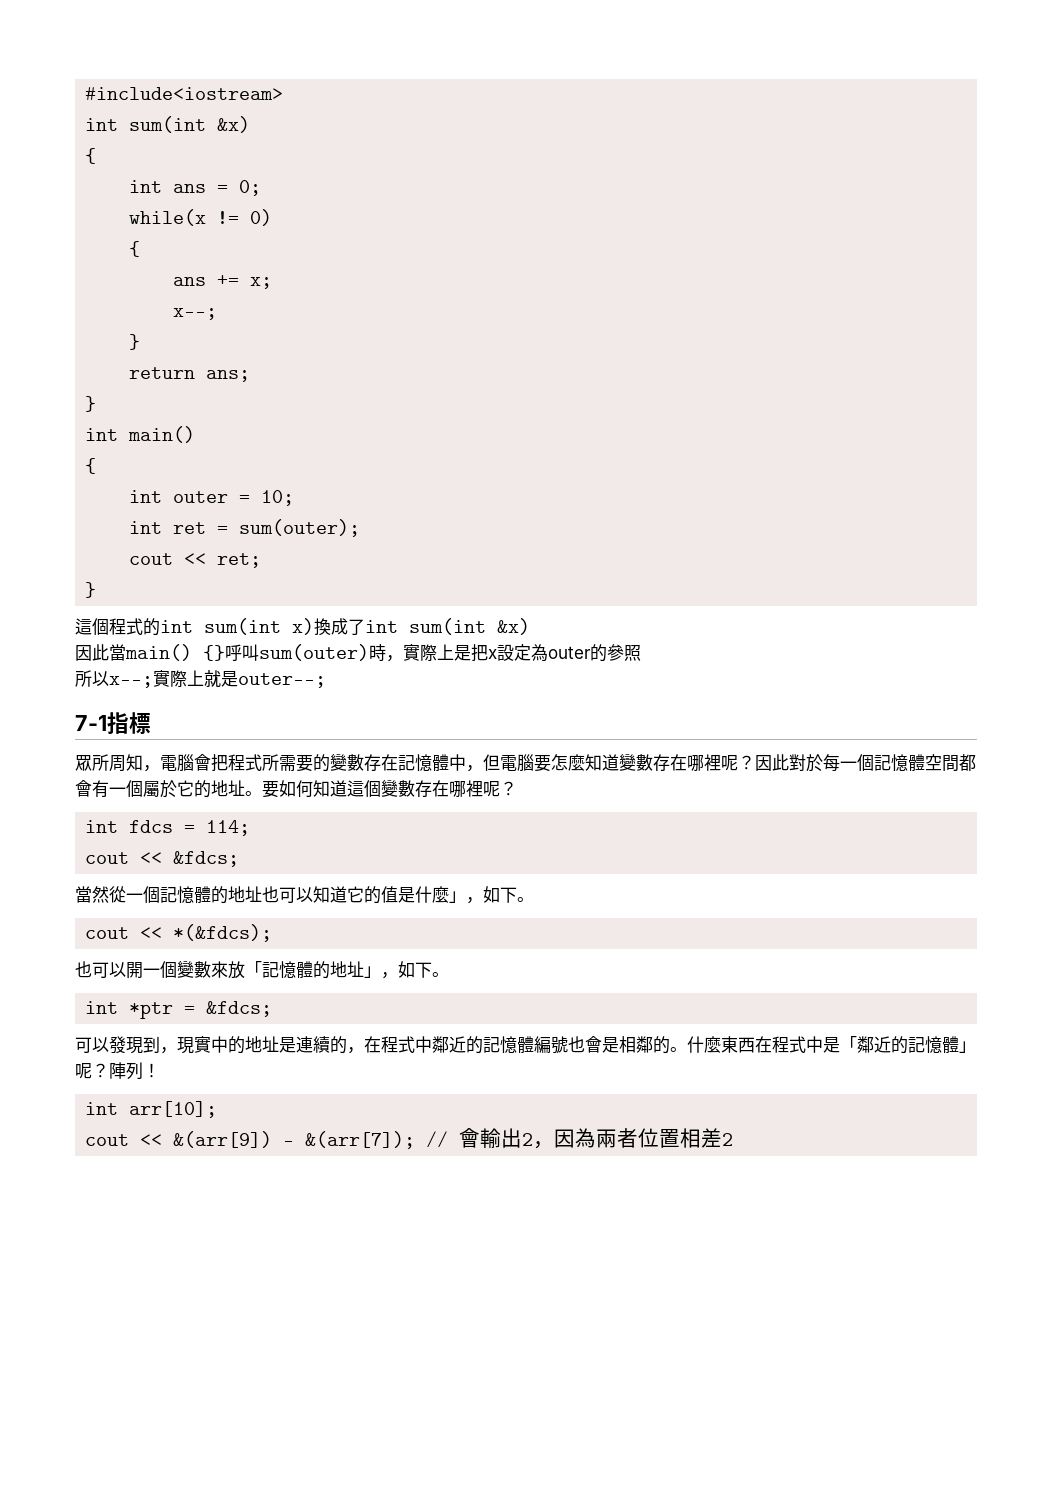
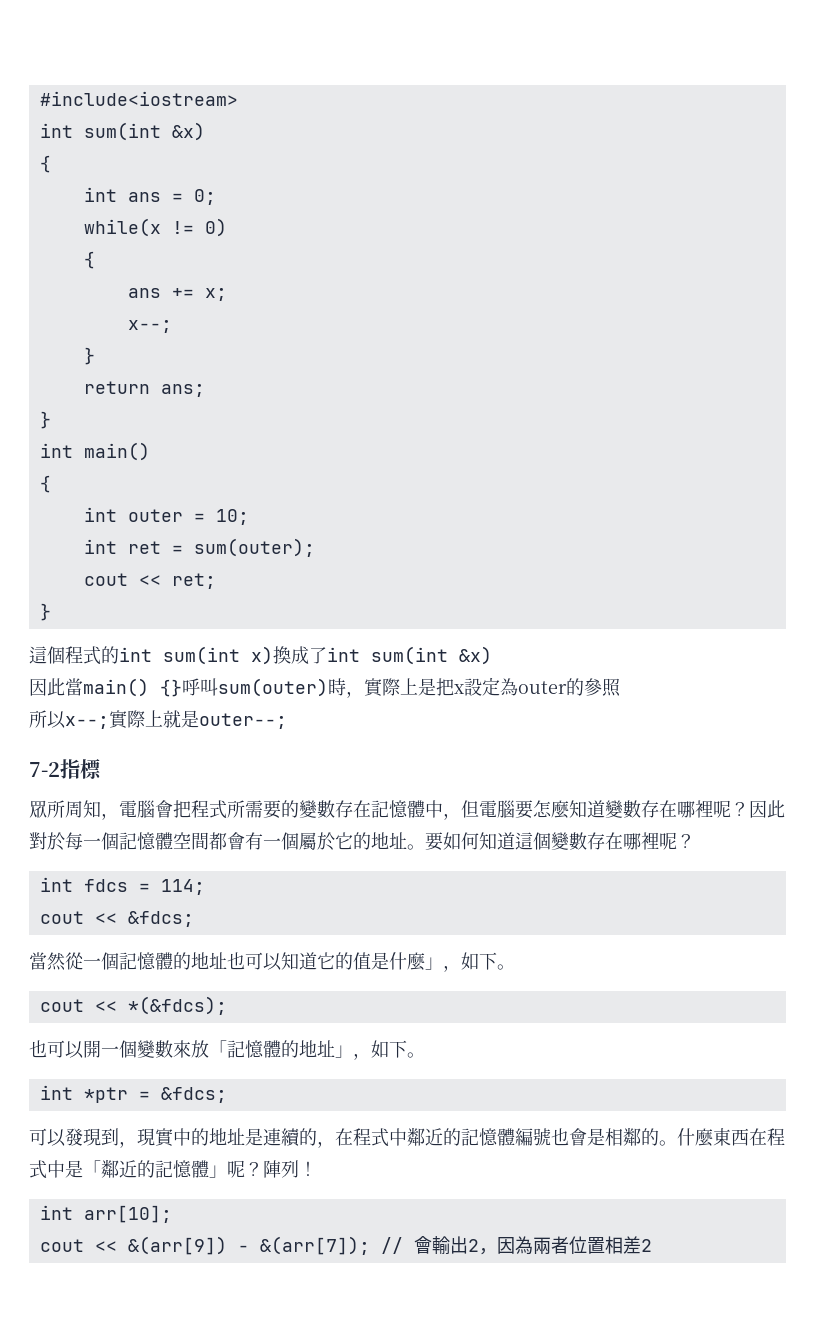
[75,715,107,731] 7-1 -> [29,762,60,777] 7-2

